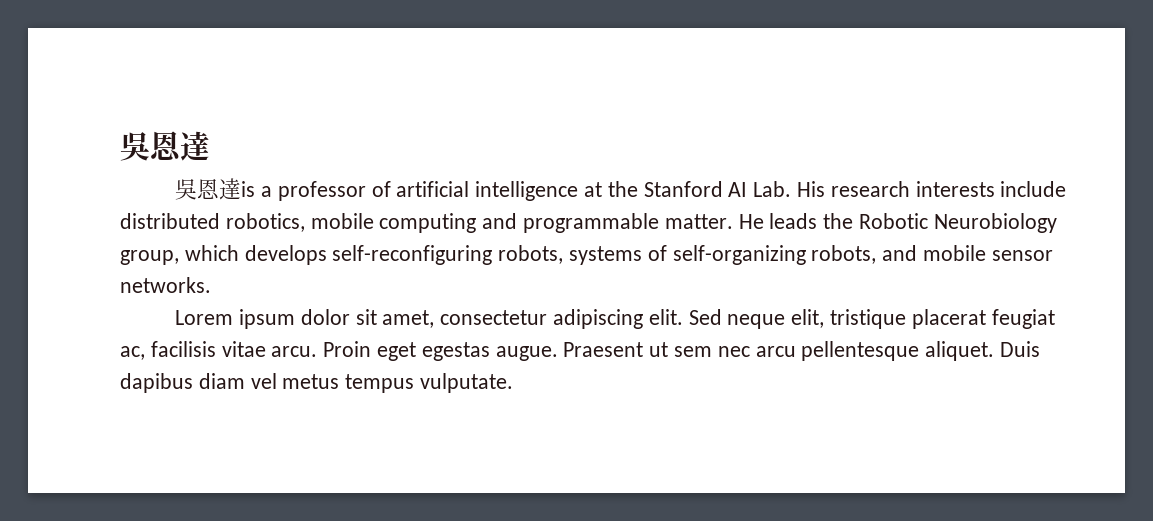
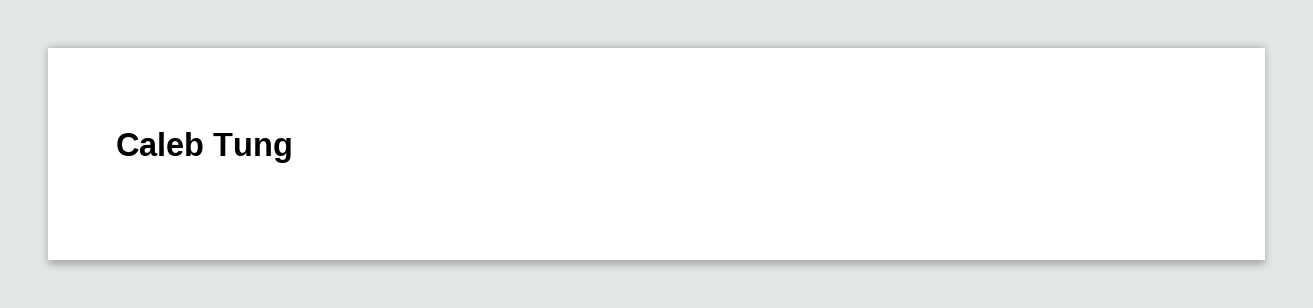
[120,131,210,161] [175,178,1067,201] [120,213,1057,233] [120,245,1053,265] [120,277,211,293] [175,309,1055,329] [120,341,1041,361] [120,373,514,393] 吳恩達 // 吳恩達is a professor of artificial intelligence at the Stanford AI Lab. His research interests include distributed robotics, mobile computing and programmable matter. He leads the Robotic Neurobiology group, which develops self-reconfiguring robots, systems of self-organizing robots, and mobile sensor networks. // Lorem ipsum dolor sit amet, consectetur adipiscing elit. Sed neque elit, tristique placerat feugiat ac, facilisis vitae arcu. Proin eget egestas augue. Praesent ut sem nec arcu pellentesque aliquet. Duis dapibus diam vel metus tempus vulputate. -> [116,132,293,163] Caleb Tung

